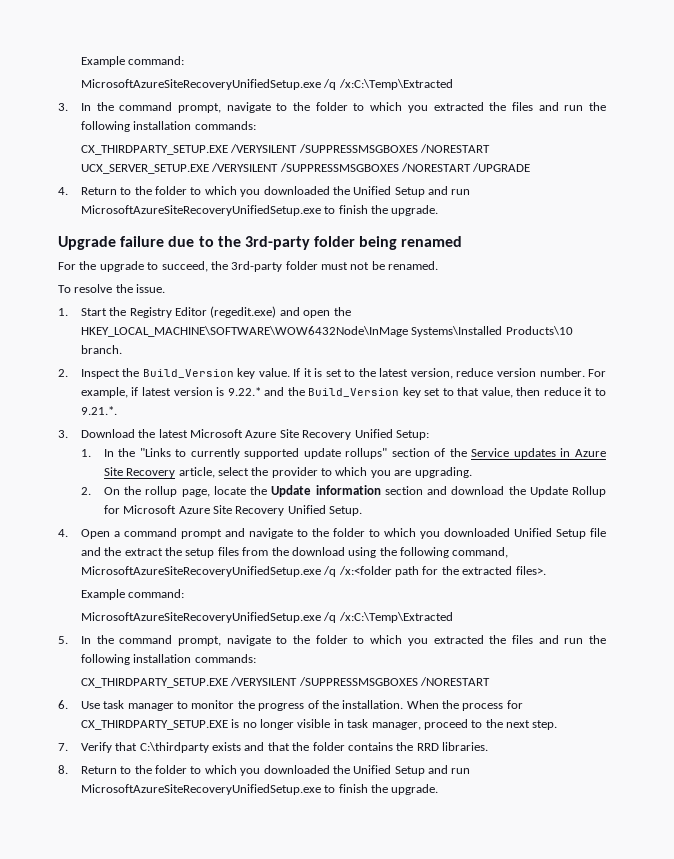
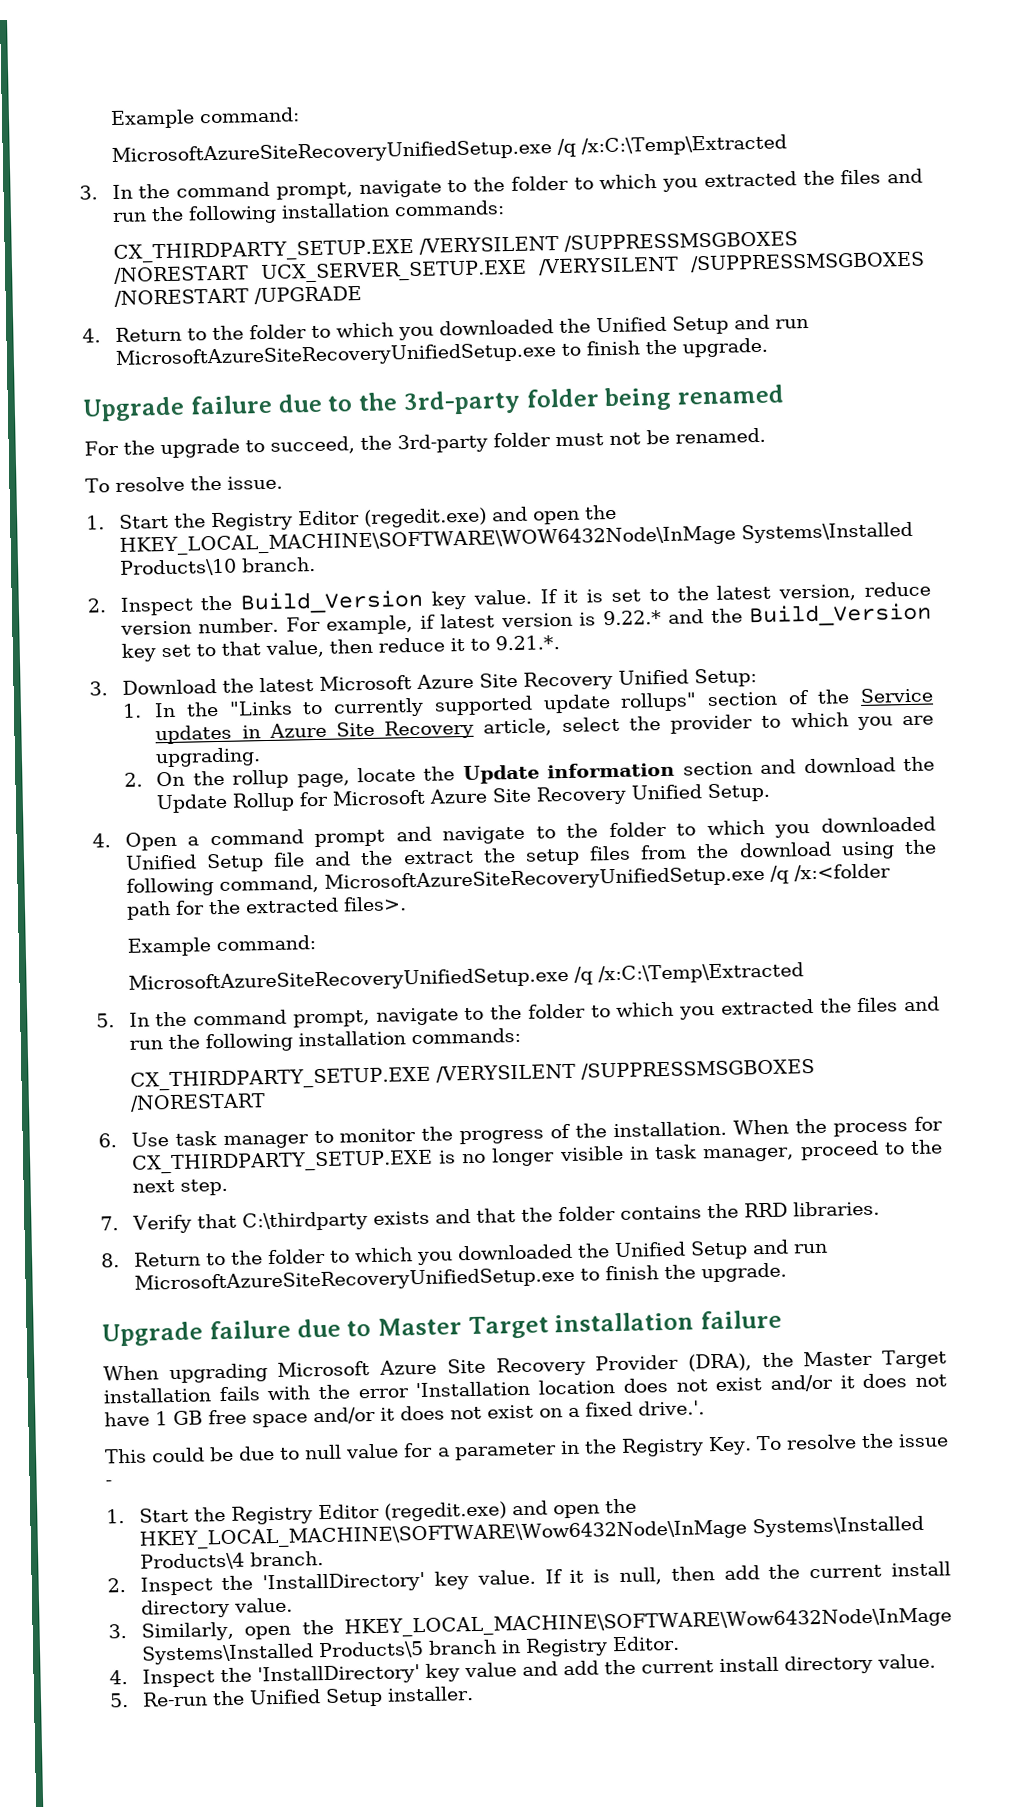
(439, 789) none -> [102,1309,783,1347] [103,1349,948,1384] [103,1373,948,1404] [104,1400,705,1428] [104,1433,949,1464] [105,1480,112,1487] [106,1498,637,1525] [138,1515,924,1550] [139,1551,324,1571] [107,1561,951,1596] [140,1597,293,1619] [108,1607,953,1642] [140,1635,680,1665] [109,1653,936,1688] [109,1686,474,1708] // Upgrade failure due to Master Target installation failure // When upgrading Microsoft Azure Site Recovery Provider (DRA), the Master Target installation fails with the error 'Installation location does not exist and/or it does not have 1 GB free space and/or it does not exist on a fixed drive.'. // This could be due to null value for a parameter in the Registry Key. To resolve the issue - // 1. Start the Registry Editor (regedit.exe) and open the HKEY_LOCAL_MACHINE\SOFTWARE\Wow6432Node\InMage Systems\Installed Products\4 branch. // 2. Inspect the 'InstallDirectory' key value. If it is null, then add the current install directory value. // 3. Similarly, open the HKEY_LOCAL_MACHINE\SOFTWARE\Wow6432Node\InMage Systems\Installed Products\5 branch in Registry Editor. // 4. Inspect the 'InstallDirectory' key value and add the current install directory value. // 5. Re-run the Unified Setup installer.

